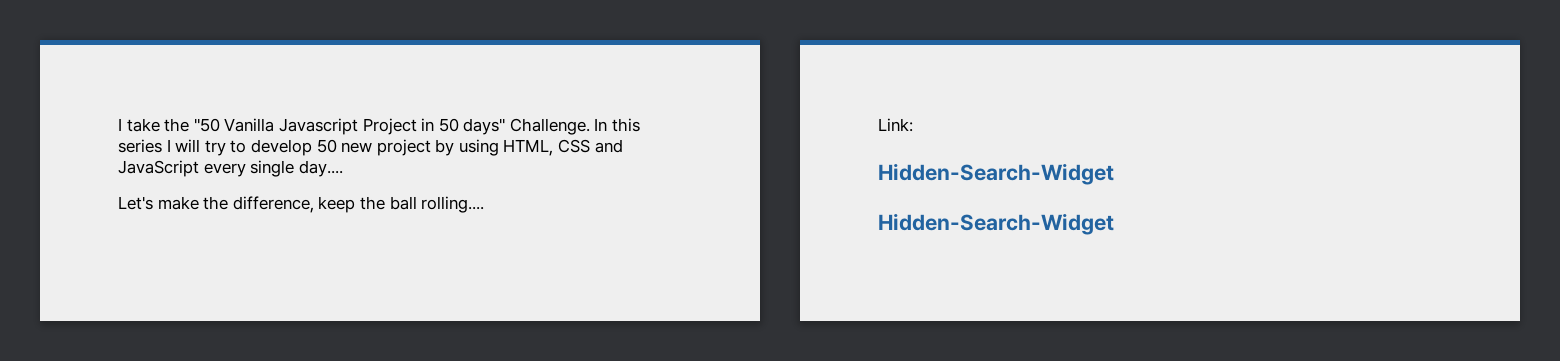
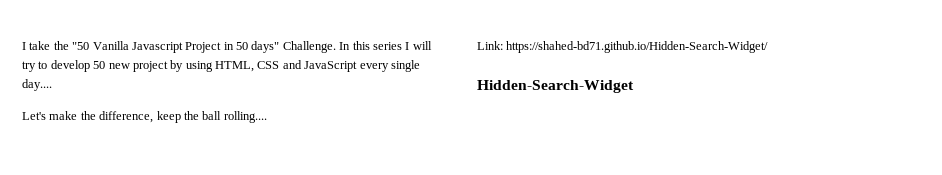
[878,163,1114,185] [878,213,1114,235] // Hidden-Search-Widget // Hidden-Search-Widget -> [506,41,769,53] [477,80,634,93] https://shahed-bd71.github.io/Hidden-Search-Widget/ // Hidden-Search-Widget

